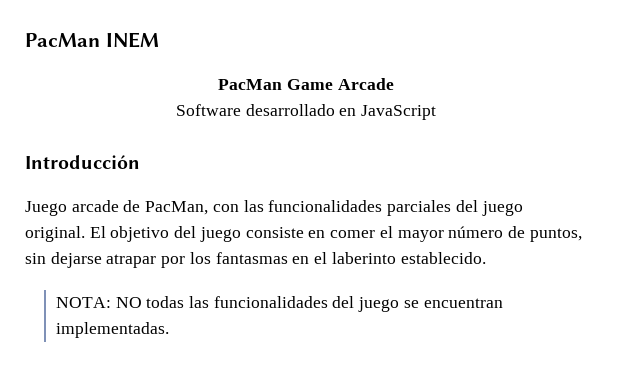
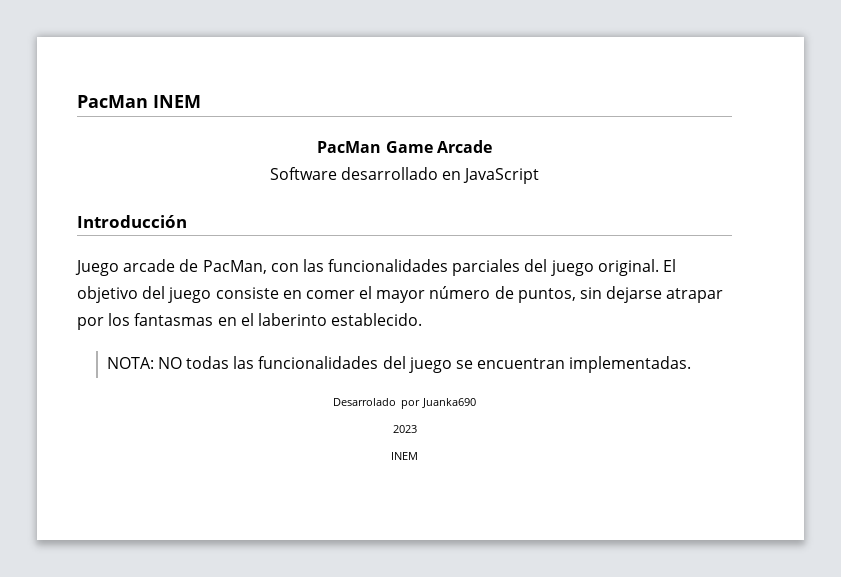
(169, 330) none -> [333,398,476,409] [392,425,417,433] [391,452,418,460] // Desarrolado por Juanka690 // 2023 // INEM

